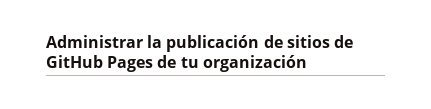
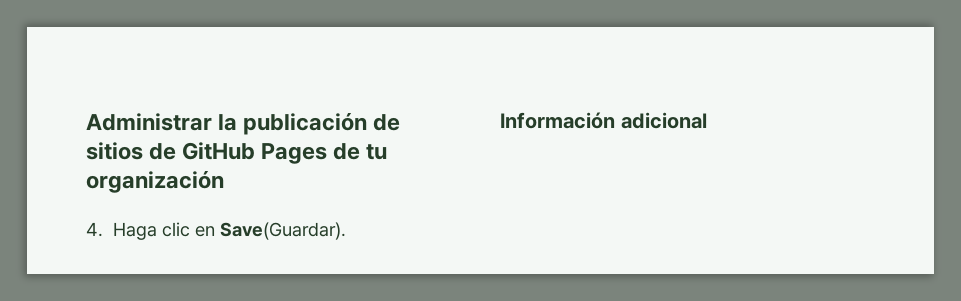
(307, 63) none -> [86,222,346,240] [500,112,707,129] // 4. Haga clic en Save(Guardar). // Información adicional

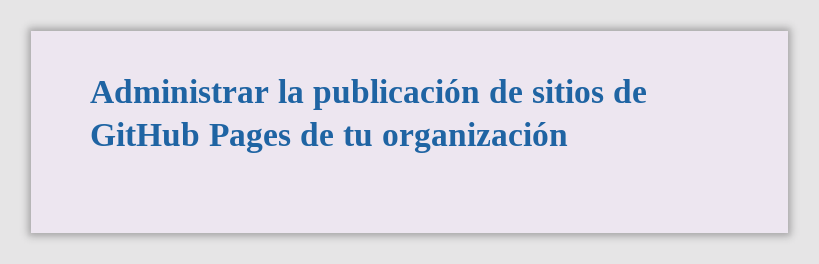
[86,222,346,240] [500,112,707,129] // 4. Haga clic en Save(Guardar). // Información adicional -> (569, 137) none

